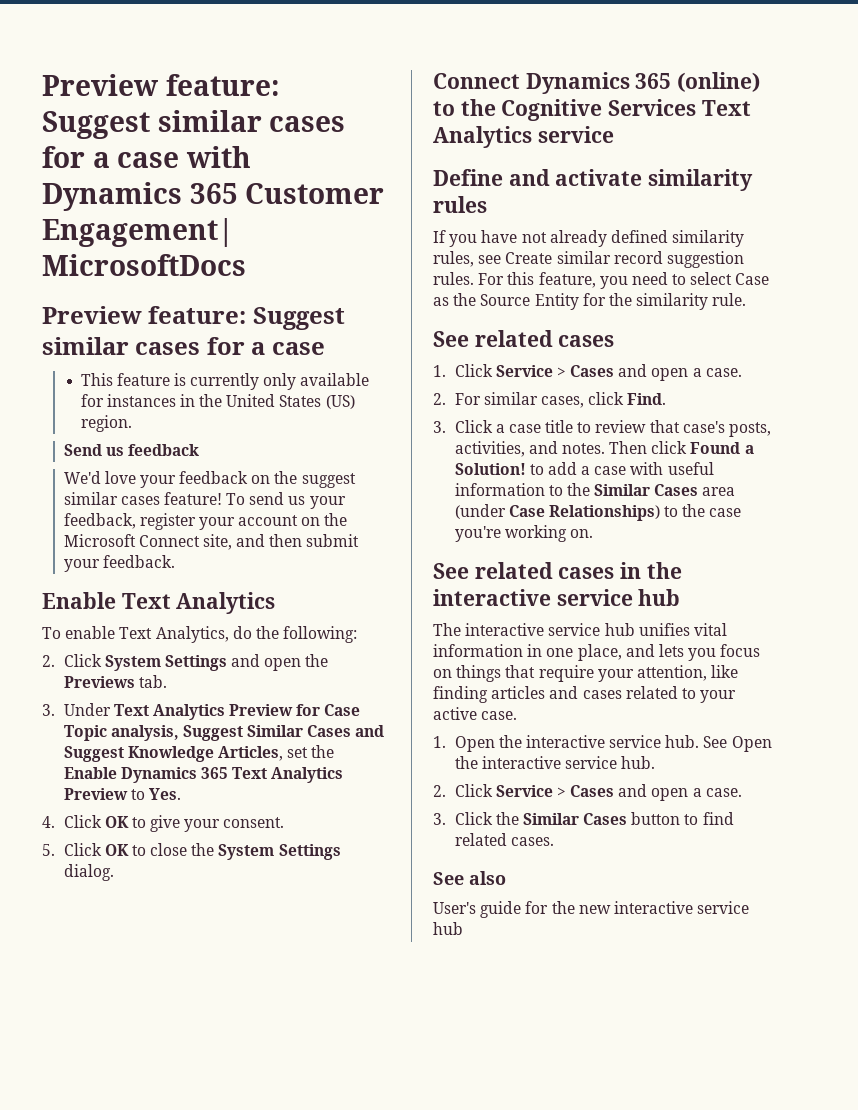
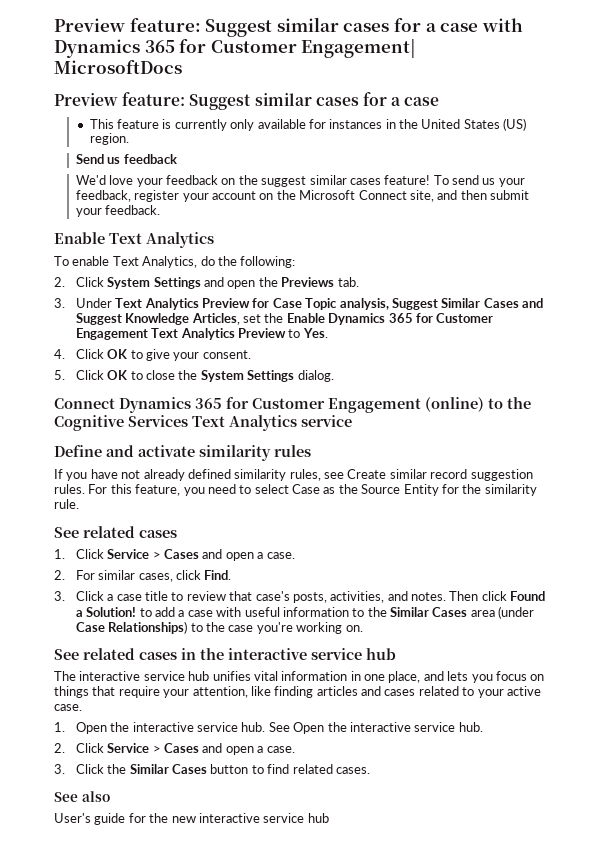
(238, 193) none -> [179,39,207,53] for
(228, 773) none -> [415,313,494,323] [75,328,148,340] for Customer Engagement
(672, 81) none -> [226,397,421,413] for Customer Engagement

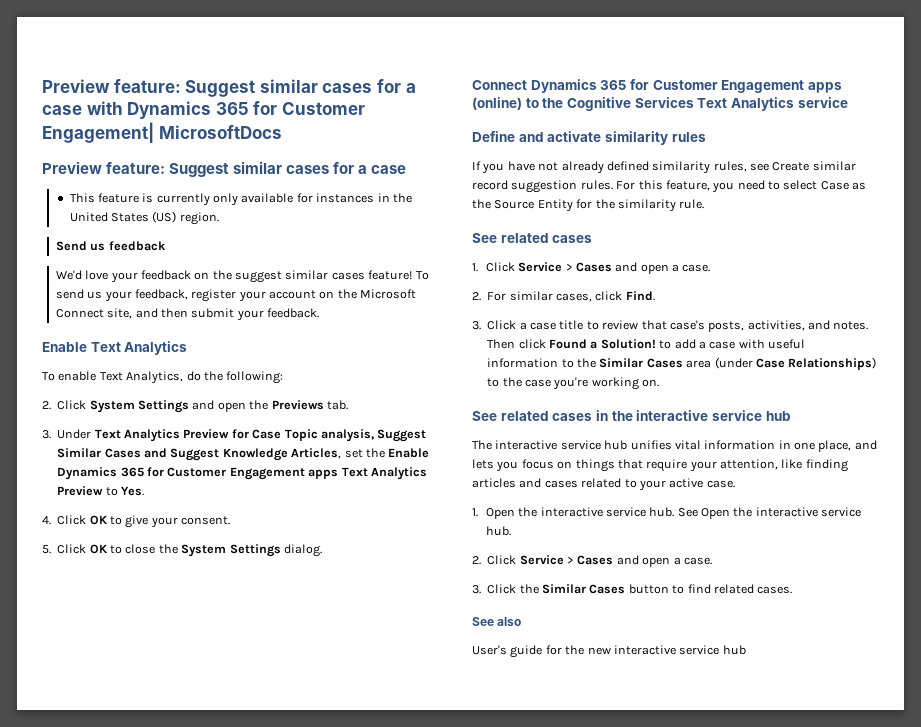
(148, 334) none -> [308,469,339,479] apps
(421, 405) none -> [807,82,842,93] apps

